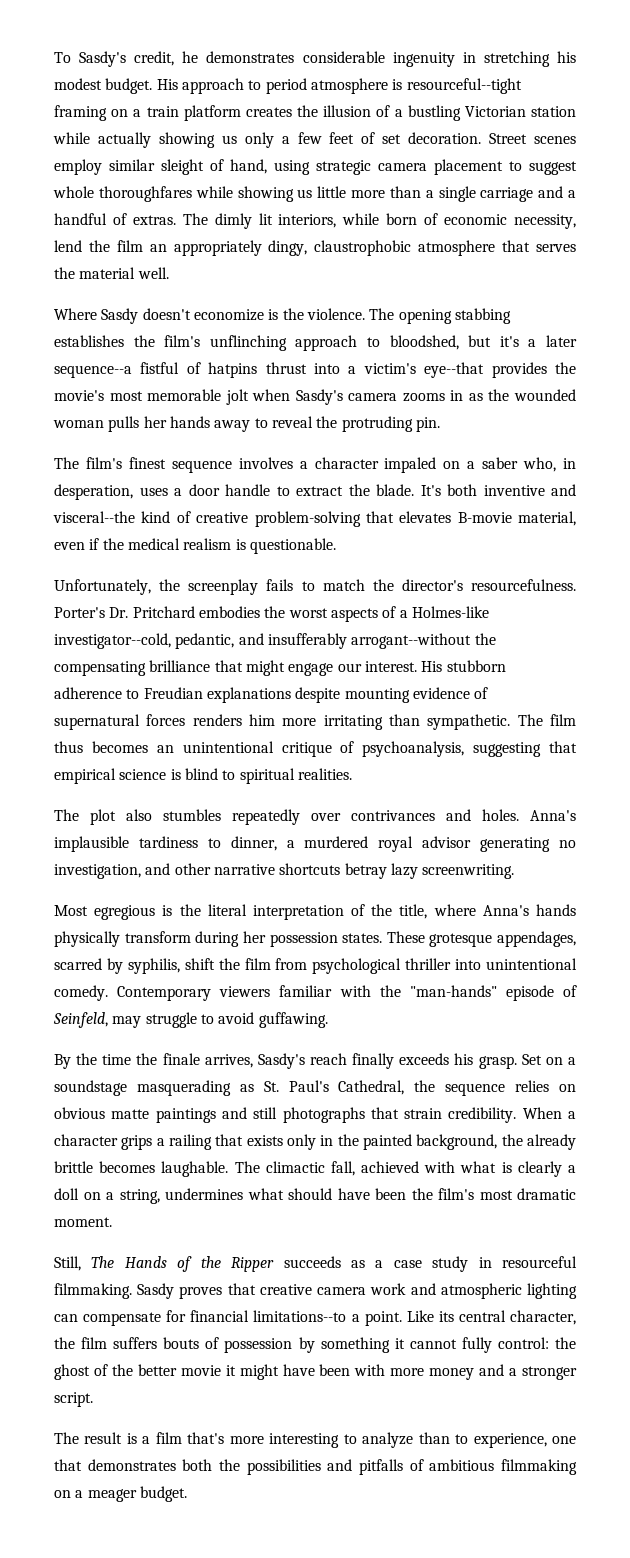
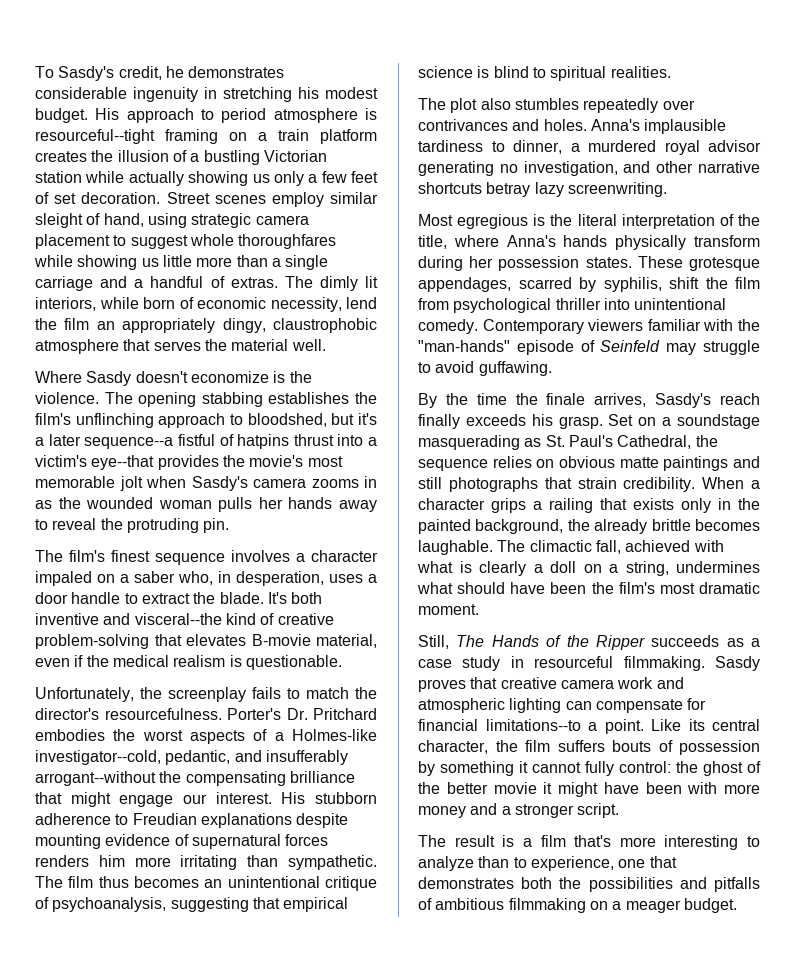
[53,1012,108,1028] Seinfeld, -> [600,340,661,352] Seinfeld

